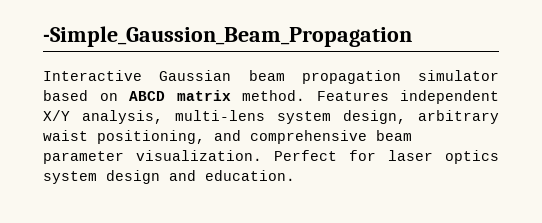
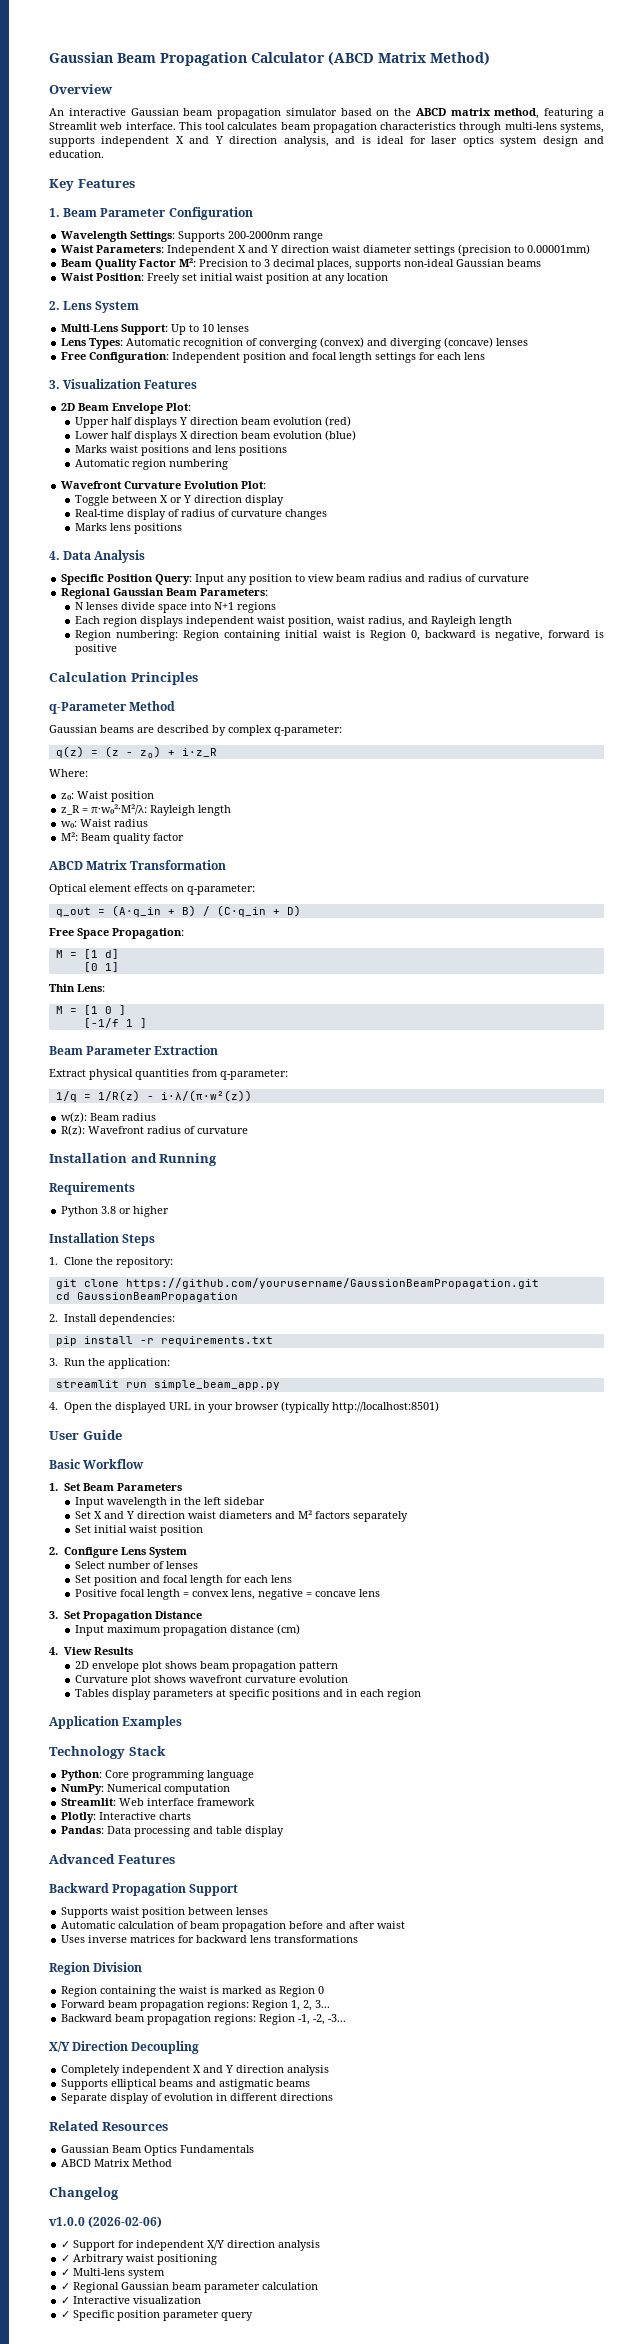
[43,26,412,47] [43,70,142,81] -Simple_Gaussion_Beam_Propagation // Interactive -> [49,52,490,66] [49,84,113,94] [49,108,126,116] Gaussian Beam Propagation Calculator (ABCD Matrix Method) // Overview // An interactive
(118, 97) none -> [394,108,412,116] the
[242,90,499,104] [43,110,499,124] [43,130,412,144] [43,150,337,164] method. Features independent X/Y analysis, multi-lens system design, arbitrary waist positioning, and comprehensive beam parameter visualization. Perfect -> [494,108,604,119] [49,122,604,133] [49,136,405,147] method, featuring a Streamlit web interface. This tool calculates beam propagation characteristics through multi-lens systems, supports independent X and Y direction analysis, and is ideal
(295, 175) none -> [49,179,135,191] [49,207,253,220] [61,231,324,242] [61,244,591,256] [61,258,542,270] [61,273,389,284] [49,301,140,313] [61,324,250,335] [61,337,529,349] [61,352,486,363] [49,379,198,389] [61,403,192,414] [75,416,352,428] [75,430,357,442] [75,445,288,456] [75,459,229,470] [61,481,267,489] [75,495,285,506] [75,509,328,520] [75,523,183,534] [49,550,146,563] [61,574,530,585] [61,588,269,599] [75,602,277,613] [75,616,513,627] [75,630,605,641] [75,644,118,655] [49,672,198,685] [49,701,176,714] [49,725,342,736] [55,746,217,758] [49,769,88,777] [61,791,155,802] [61,804,232,816] [61,819,149,828] [61,832,185,844] [49,860,227,870] [49,884,255,895] [55,905,301,917] [49,928,184,939] [55,949,119,959] [83,962,119,972] [49,984,105,992] [55,1005,126,1015] [83,1018,147,1028] [49,1045,219,1055] [49,1069,288,1080] [55,1090,252,1102] [61,1112,157,1123] [61,1125,249,1136] [49,1153,218,1166] [49,1182,135,1195] [61,1206,170,1217] [49,1233,156,1246] [49,1257,173,1268] [55,1278,539,1289] [55,1292,238,1302] [49,1314,175,1325] [55,1336,273,1346] [49,1358,170,1369] [55,1380,280,1390] [49,1401,439,1413] [49,1430,122,1440] [49,1459,145,1469] [49,1483,182,1491] [75,1497,266,1508] [75,1510,409,1522] [75,1525,204,1536] [49,1547,187,1558] [75,1561,199,1569] [75,1575,293,1586] [75,1589,381,1600] [49,1611,202,1622] [75,1624,301,1636] [49,1647,133,1655] [75,1661,339,1672] [75,1675,349,1686] [75,1689,422,1700] [49,1716,183,1729] [49,1746,166,1759] [61,1770,255,1781] [61,1784,231,1795] [61,1798,256,1806] [61,1812,192,1823] [61,1826,285,1837] [49,1854,175,1864] [49,1883,239,1896] [61,1907,269,1918] [61,1921,406,1932] [61,1935,359,1943] [49,1962,143,1975] [61,1986,325,1997] [61,2000,331,2011] [61,2014,347,2025] [49,2041,200,2054] [61,2065,330,2076] [61,2079,311,2090] [61,2093,334,2104] [49,2121,168,2131] [61,2145,255,2156] [61,2159,173,2167] [49,2187,119,2200] [49,2216,163,2228] [61,2240,321,2251] [61,2254,218,2265] [61,2268,166,2279] [61,2282,319,2293] [61,2296,202,2304] [61,2310,254,2321] // Key Features // 1. Beam Parameter Configuration // Wavelength Settings: Supports 200-2000nm range // Waist Parameters: Independent X and Y direction waist diameter settings (precision to 0.00001mm) // Beam Quality Factor M²: Precision to 3 decimal places, supports non-ideal Gaussian beams // Waist Position: Freely set initial waist position at any location // 2. Lens System // Multi-Lens Support: Up to 10 lenses // Lens Types: Automatic recognition of converging (convex) and diverging (concave) lenses // Free Configuration: Independent position and focal length settings for each lens // 3. Visualization Features // 2D Beam Envelope Plot: // Upper half displays Y direction beam evolution (red) // Lower half displays X direction beam evolution (blue) // Marks waist positions and lens positions // Automatic region numbering // Wavefront Curvature Evolution Plot: // Toggle between X or Y direction display // Real-time display of radius of curvature changes // Marks lens positions // 4. Data Analysis // Specific Position Query: Input any position to view beam radius and radius of curvature // Regional Gaussian Beam Parameters: // N lenses divide space into N+1 regions // Each region displays independent waist position, waist radius, and Rayleigh length // Region numbering: Region containing initial waist is Region 0, backward is negative, forward is positive // Calculation Principles // q-Parameter Method // Gaussian beams are described by complex q-parameter: // q(z) = (z - z₀) + i·z_R // Where: // z₀: Waist position // z_R = π·w₀²·M²/λ: Rayleigh length // w₀: Waist radius // M²: Beam quality factor // ABCD Matrix Transformation // Optical element effects on q-parameter: // q_out = (A·q_in + B) / (C·q_in + D) // Free Space Propagation: // M = [1 d] // [0 1] // Thin Lens: // M = [1 0 ] // [-1/f 1 ] // Beam Parameter Extraction // Extract physical quantities from q-parameter: // 1/q = 1/R(z) - i·λ/(π·w²(z)) // w(z): Beam radius // R(z): Wavefront radius of curvature // Installation and Running // Requirements // Python 3.8 or higher // Installation Steps // 1. Clone the repository: // git clone https://github.com/yourusername/GaussionBeamPropagation.git // cd GaussionBeamPropagation // 2. Install dependencies: // pip install -r requirements.txt // 3. Run the application: // streamlit run simple_beam_app.py // 4. Open the displayed URL in your browser (typically http://localhost:8501) // User Guide // Basic Workflow // 1. Set Beam Parameters // Input wavelength in the left sidebar // Set X and Y direction waist diameters and M² factors separately // Set initial waist position // 2. Configure Lens System // Select number of lenses // Set position and focal length for each lens // Positive focal length = convex lens, negative = concave lens // 3. Set Propagation Distance // Input maximum propagation distance (cm) // 4. View Results // 2D envelope plot shows beam propagation pattern // Curvature plot shows wavefront curvature evolution // Tables display parameters at specific positions and in each region // Application Examples // Technology Stack // Python: Core programming language // NumPy: Numerical computation // Streamlit: Web interface framework // Plotly: Interactive charts // Pandas: Data processing and table display // Advanced Features // Backward Propagation Support // Supports waist position between lenses // Automatic calculation of beam propagation before and after waist // Uses inverse matrices for backward lens transformations // Region Division // Region containing the waist is marked as Region 0 // Forward beam propagation regions: Region 1, 2, 3... // Backward beam propagation regions: Region -1, -2, -3... // X/Y Direction Decoupling // Completely independent X and Y direction analysis // Supports elliptical beams and astigmatic beams // Separate display of evolution in different directions // Related Resources // Gaussian Beam Optics Fundamentals // ABCD Matrix Method // Changelog // v1.0.0 (2026-02-06) // ✓ Support for independent X/Y direction analysis // ✓ Arbitrary waist positioning // ✓ Multi-lens system // ✓ Regional Gaussian beam parameter calculation // ✓ Interactive visualization // ✓ Specific position parameter query

